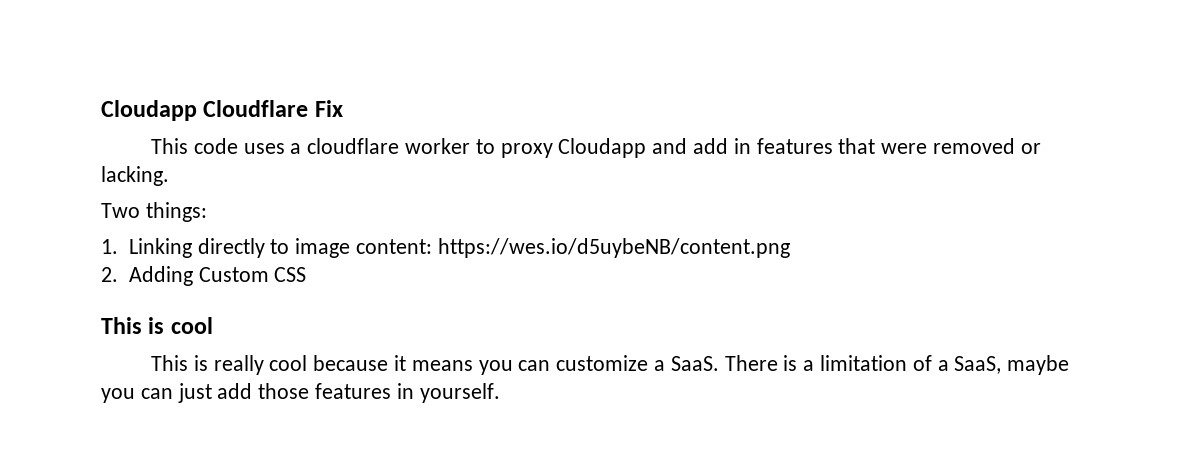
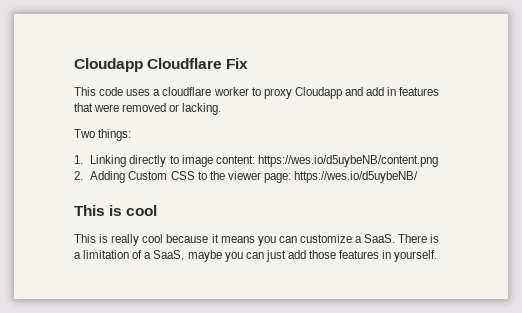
(307, 274) none -> [197,171,419,183] to the viewer page: https://wes.io/d5uybeNB/

